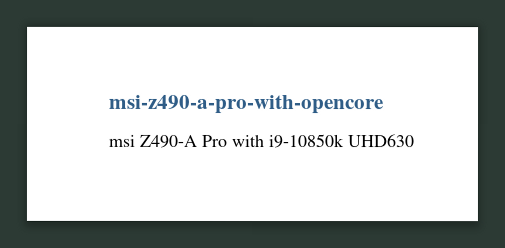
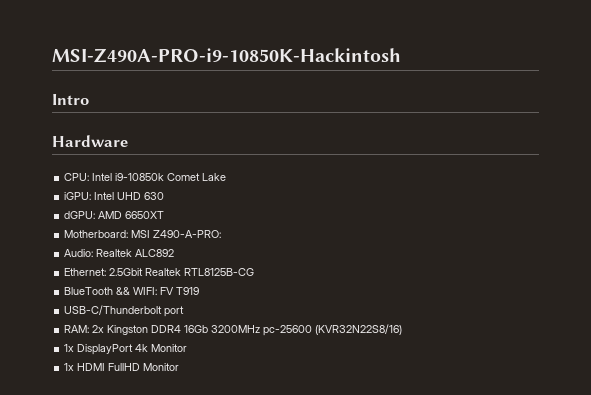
[109,94,384,115] [108,134,414,149] msi-z490-a-pro-with-opencore // msi Z490-A Pro with i9-10850k UHD630 -> [52,48,401,63] [52,94,89,105] [52,135,128,147] [64,173,227,181] [64,192,165,200] [64,211,165,219] [64,230,222,238] [64,249,175,257] [64,268,255,276] [64,287,200,295] [64,305,185,317] [64,324,403,336] [64,344,188,355] [64,363,180,371] MSI-Z490A-PRO-i9-10850K-Hackintosh // Intro // Hardware // CPU: Intel i9-10850k Comet Lake // iGPU: Intel UHD 630 // dGPU: AMD 6650XT // Motherboard: MSI Z490-A-PRO: // Audio: Realtek ALC892 // Ethernet: 2.5Gbit Realtek RTL8125B-CG // BlueTooth && WIFI: FV T919 // USB-C/Thunderbolt port // RAM: 2x Kingston DDR4 16Gb 3200MHz pc-25600 (KVR32N22S8/16) // 1x DisplayPort 4k Monitor // 1x HDMI FullHD Monitor

